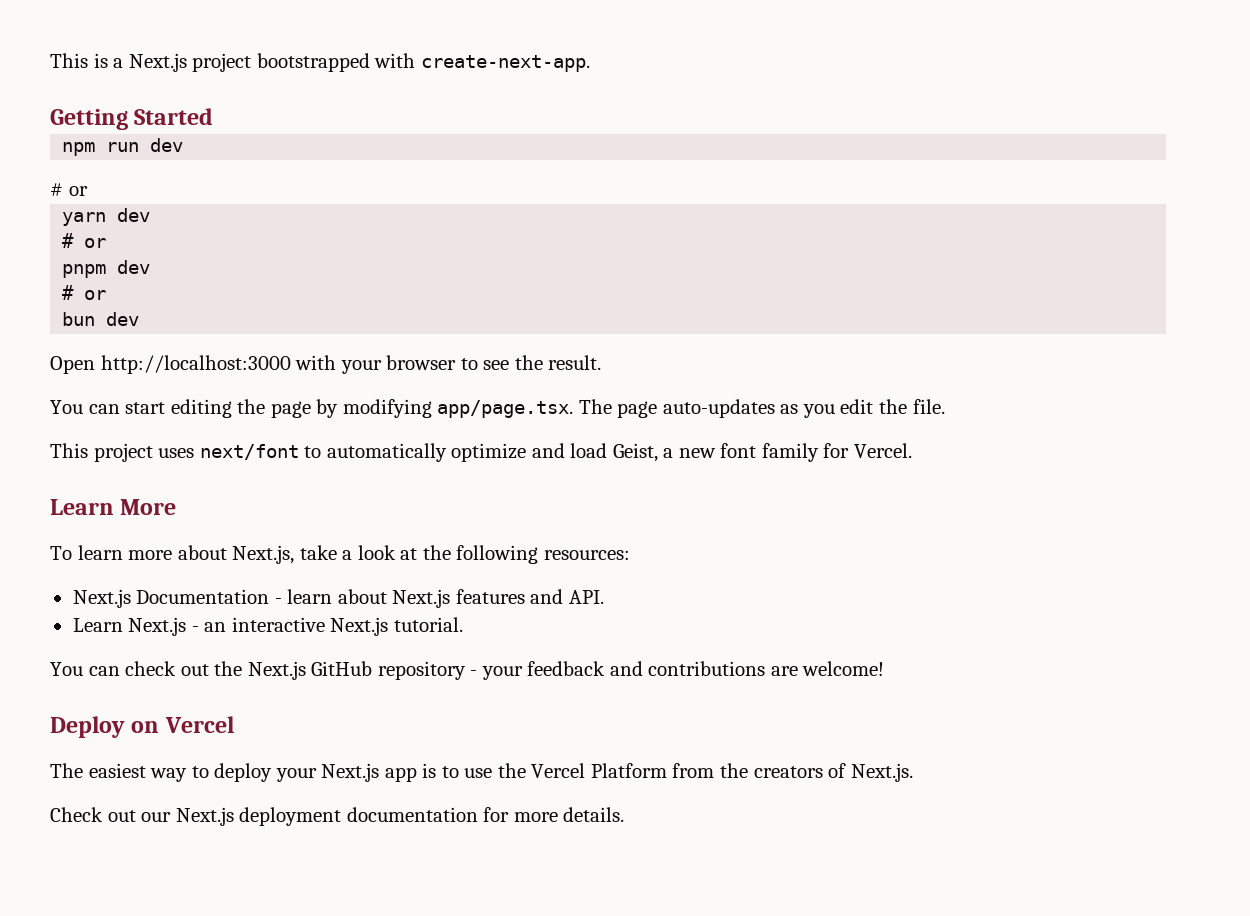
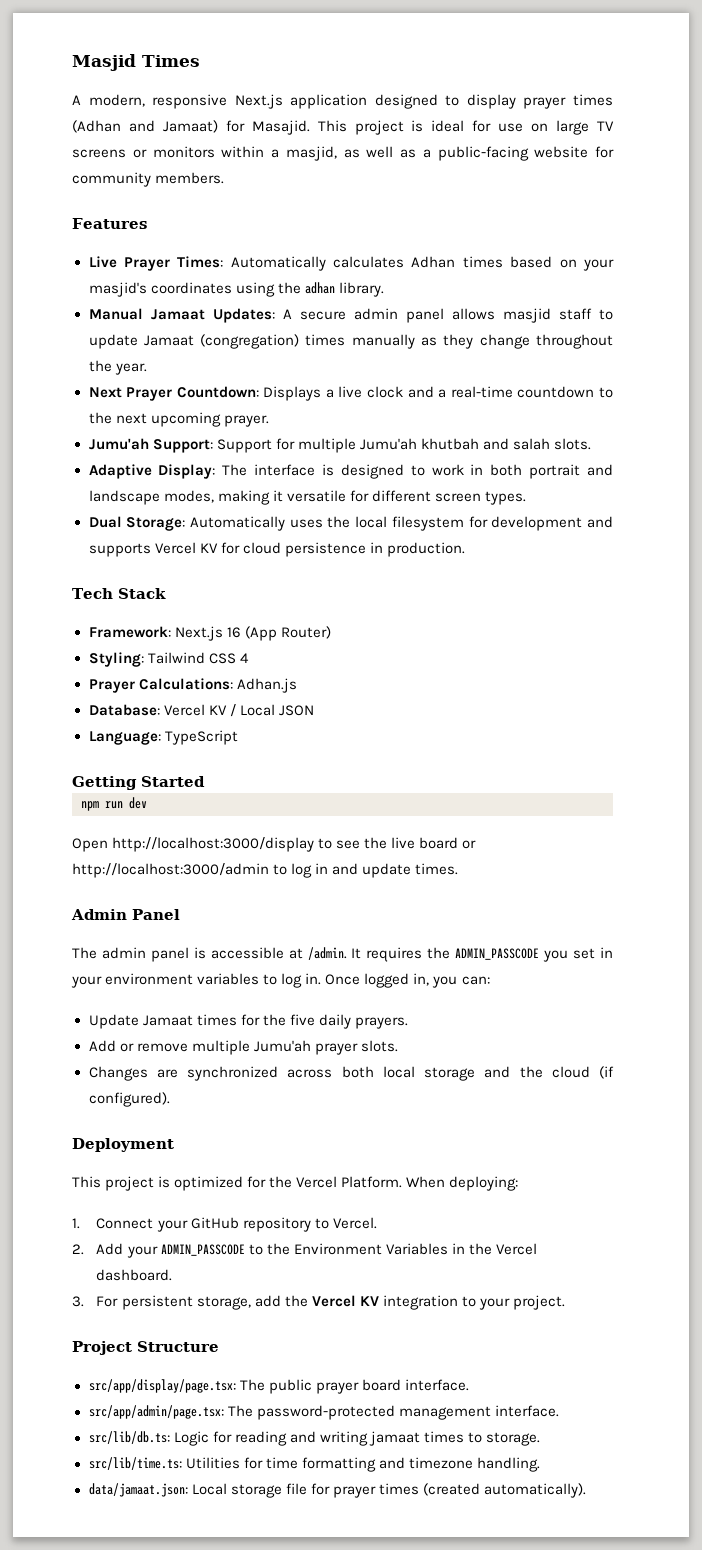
[50,53,590,72] This is a Next.js project bootstrapped with create-next-app. -> [72,54,200,71] [72,94,613,109] [72,120,614,135] [72,146,614,161] [72,172,225,187] [72,218,147,229] [88,256,615,271] [88,282,384,297] [88,308,613,323] [88,334,613,349] [88,360,147,375] [88,386,614,401] [88,412,269,427] [88,438,591,453] [88,464,614,479] [88,490,526,505] [88,516,614,531] [88,542,465,557] [72,588,166,599] [88,626,331,641] [88,652,249,667] [88,678,297,693] [88,704,314,717] [88,730,238,745] Masjid Times // A modern, responsive Next.js application designed to display prayer times (Adhan and Jamaat) for Masajid. This project is ideal for use on large TV screens or monitors within a masjid, as well as a public-facing website for community members. // Features // Live Prayer Times: Automatically calculates Adhan times based on your masjid's coordinates using the adhan library. // Manual Jamaat Updates: A secure admin panel allows masjid staff to update Jamaat (congregation) times manually as they change throughout the year. // Next Prayer Countdown: Displays a live clock and a real-time countdown to the next upcoming prayer. // Jumu'ah Support: Support for multiple Jumu'ah khutbah and salah slots. // Adaptive Display: The interface is designed to work in both portrait and landscape modes, making it versatile for different screen types. // Dual Storage: Automatically uses the local filesystem for development and supports Vercel KV for cloud persistence in production. // Tech Stack // Framework: Next.js 16 (App Router) // Styling: Tailwind CSS 4 // Prayer Calculations: Adhan.js // Database: Vercel KV / Local JSON // Language: TypeScript
[50,183,88,196] [62,208,151,226] [62,233,107,248] [62,260,151,278] [62,285,107,300] [62,312,140,326] [50,355,602,374] [50,399,945,418] [50,443,913,462] [50,499,177,515] [50,545,630,564] [72,589,604,608] [72,617,463,636] [50,661,885,680] [50,716,234,738] [50,763,913,782] [50,807,625,826] # or // yarn dev // # or // pnpm dev // # or // bun dev // Open http://localhost:3000 with your browser to see the result. // You can start editing the page by modifying app/page.tsx. The page auto-updates as you edit the file. // This project uses next/font to automatically optimize and load Geist, a new font family for Vercel. // Learn More // To learn more about Next.js, take a look at the following resources: // Next.js Documentation - learn about Next.js features and API. // Learn Next.js - an interactive Next.js tutorial. // You can check out the Next.js GitHub repository - your feedback and contributions are welcome! // Deploy on Vercel // The easiest way to deploy your Next.js app is to use the Vercel Platform from the creators of Next.js. // Check out our Next.js deployment documentation for more details. -> [72,837,477,852] [72,863,459,878] [71,909,180,920] [72,947,613,962] [71,973,490,988] [88,1014,408,1029] [88,1040,398,1055] [88,1066,614,1081] [88,1092,170,1107] [72,1138,174,1152] [72,1176,519,1191] [72,1217,377,1232] [72,1243,537,1258] [96,1269,173,1281] [72,1295,565,1310] [72,1341,219,1355] [88,1379,469,1394] [88,1405,559,1420] [88,1431,540,1446] [88,1457,540,1472] [88,1483,586,1498] Open http://localhost:3000/display to see the live board or http://localhost:3000/admin to log in and update times. // Admin Panel // The admin panel is accessible at /admin. It requires the ADMIN_PASSCODE you set in your environment variables to log in. Once logged in, you can: // Update Jamaat times for the five daily prayers. // Add or remove multiple Jumu'ah prayer slots. // Changes are synchronized across both local storage and the cloud (if configured). // Deployment // This project is optimized for the Vercel Platform. When deploying: // 1. Connect your GitHub repository to Vercel. // 2. Add your ADMIN_PASSCODE to the Environment Variables in the Vercel dashboard. // 3. For persistent storage, add the Vercel KV integration to your project. // Project Structure // src/app/display/page.tsx: The public prayer board interface. // src/app/admin/page.tsx: The password-protected management interface. // src/lib/db.ts: Logic for reading and writing jamaat times to storage. // src/lib/time.ts: Utilities for time formatting and timezone handling. // data/jamaat.json: Local storage file for prayer times (created automatically).

